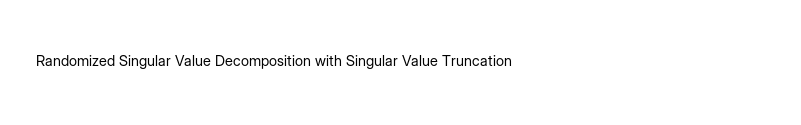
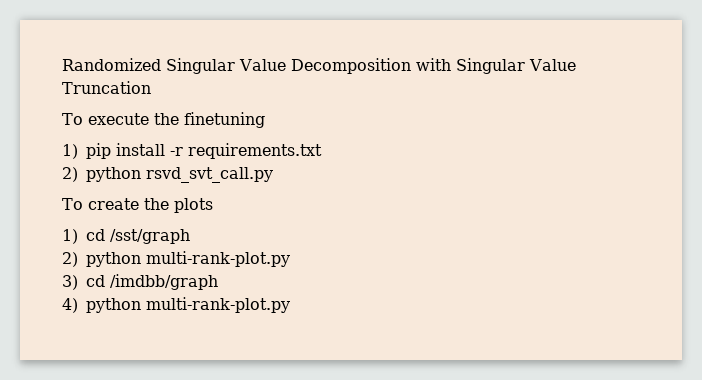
(512, 60) none -> [62,112,265,128] [62,143,322,159] [62,167,273,183] [62,198,213,213] [62,229,190,244] [62,251,290,267] [62,274,218,290] [62,297,290,313] // To execute the finetuning // 1) pip install -r requirements.txt // 2) python rsvd_svt_call.py // To create the plots // 1) cd /sst/graph // 2) python multi-rank-plot.py // 3) cd /imdbb/graph // 4) python multi-rank-plot.py

